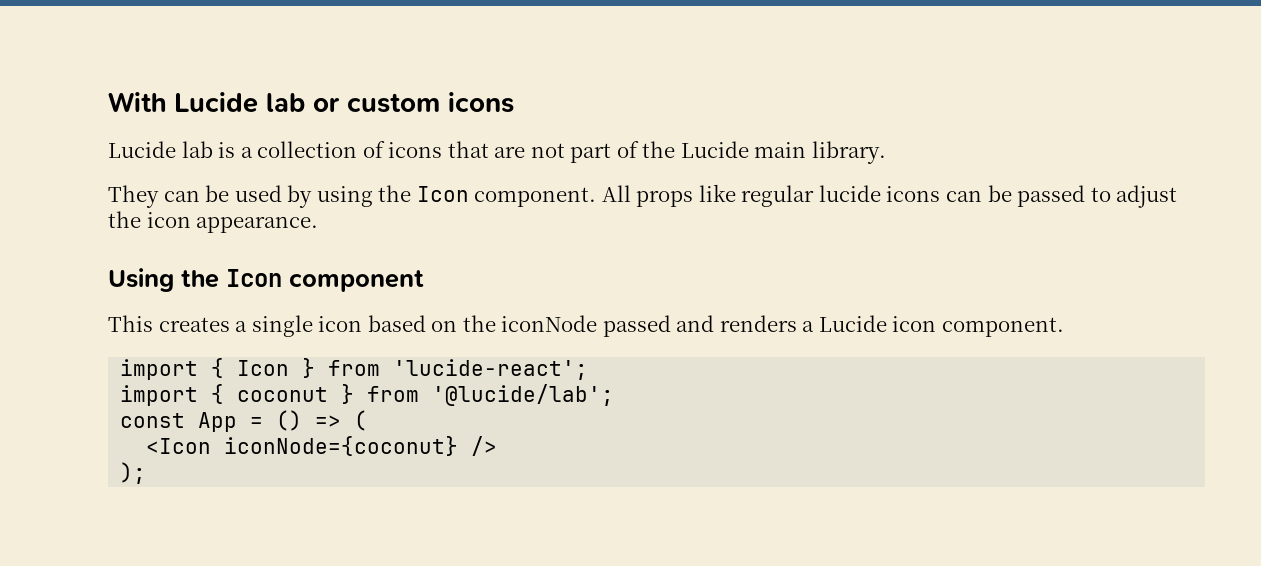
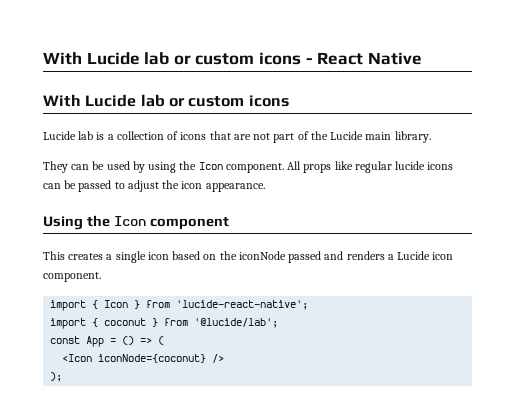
[108,92,514,113] With Lucide lab or custom icons -> [43,52,422,65] [43,94,289,107] With Lucide lab or custom icons - React Native // With Lucide lab or custom icons
[393,359,589,380] 'lucide-react'; -> [176,300,309,310] 'lucide-react-native';

